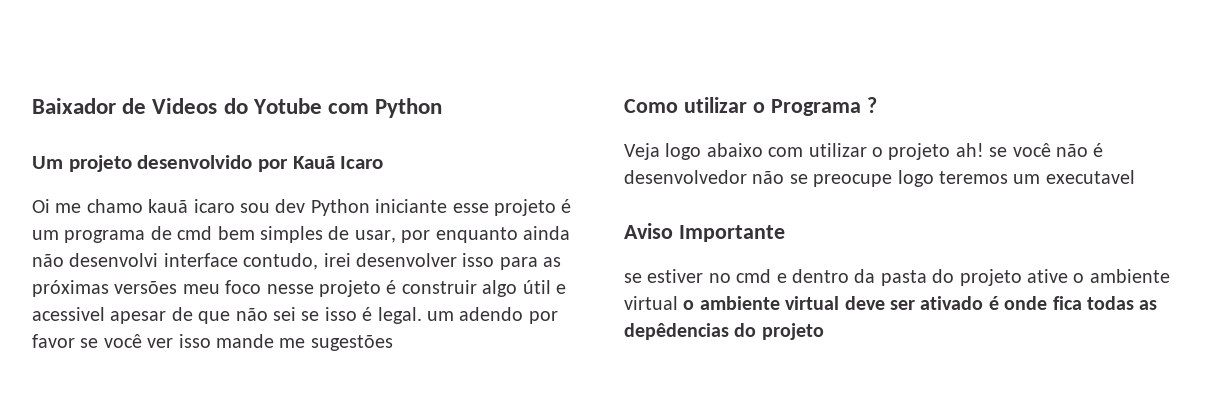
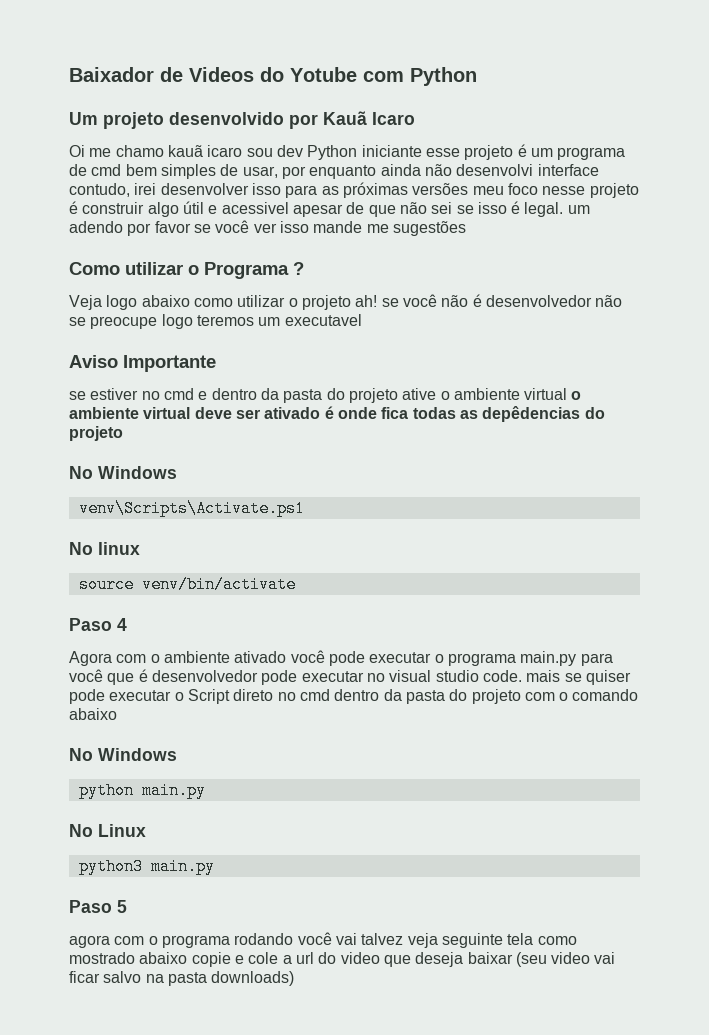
[768,147,804,157] com -> [193,298,233,307] como
(824, 331) none -> [69,466,177,479] [78,500,305,517] [69,542,140,555] [78,576,296,593] [69,618,127,631] [69,650,613,666] [69,669,631,685] [69,689,639,704] [69,708,117,720] [69,748,177,761] [78,782,206,799] [69,824,146,837] [78,858,215,875] [69,900,127,913] [69,932,577,948] [69,952,616,967] [69,971,295,986] // No Windows // venv\Scripts\Activate.ps1 // No linux // source venv/bin/activate // Paso 4 // Agora com o ambiente ativado você pode executar o programa main.py para você que é desenvolvedor pode executar no visual studio code. mais se quiser pode executar o Script direto no cmd dentro da pasta do projeto com o comando abaixo // No Windows // python main.py // No Linux // python3 main.py // Paso 5 // agora com o programa rodando você vai talvez veja seguinte tela como mostrado abaixo copie e cole a url do video que deseja baixar (seu video vai ficar salvo na pasta downloads)

